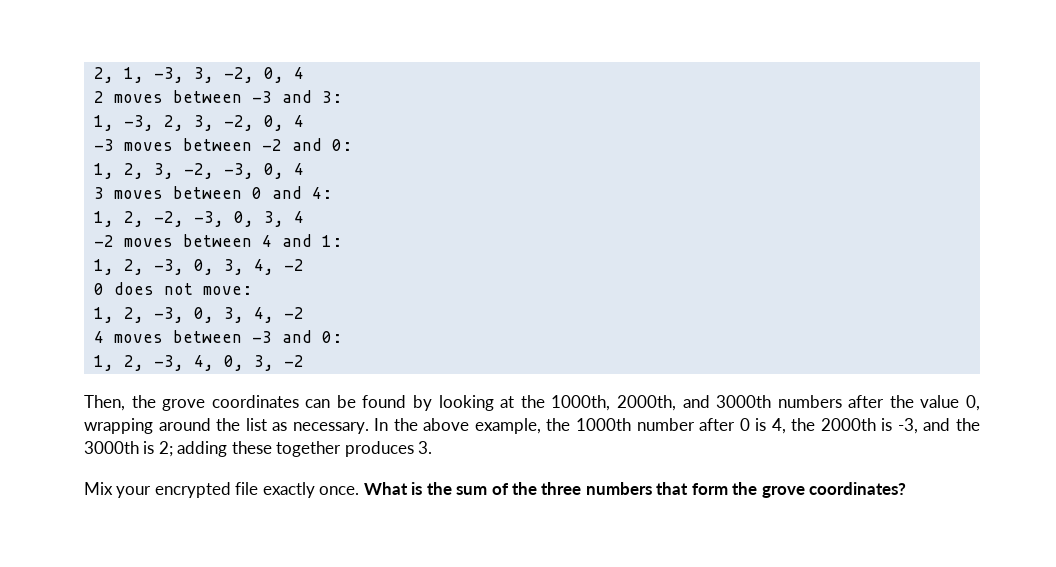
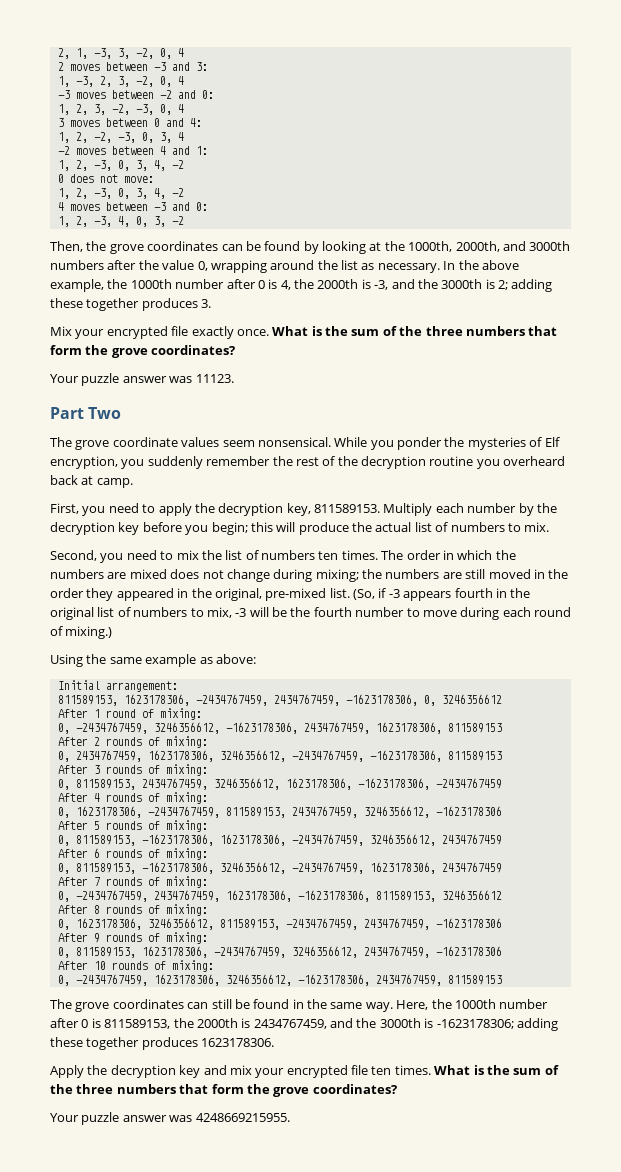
(907, 488) none -> [50,373,234,386] [50,407,122,419] [50,437,560,450] [50,456,566,469] [50,475,133,488] [50,503,557,516] [50,522,550,535] [50,550,516,563] [50,569,569,582] [50,588,531,601] [50,607,571,620] [50,626,113,639] [50,654,256,667] [57,680,178,692] [57,694,502,706] [57,708,202,720] [57,722,502,734] [57,736,208,748] [57,750,502,762] [57,764,208,776] [57,778,502,790] [57,792,208,804] [57,806,502,818] [57,820,208,832] [57,834,502,846] [57,848,208,860] [57,862,502,874] [57,876,208,888] [57,890,502,902] [57,904,208,916] [57,918,502,930] [57,932,208,944] [57,946,502,958] [57,960,214,972] [57,974,502,986] [50,999,549,1012] [50,1018,558,1031] [50,1037,275,1050] [50,1065,559,1078] [50,1084,397,1097] [50,1112,290,1125] // Your puzzle answer was 11123. // Part Two // The grove coordinate values seem nonsensical. While you ponder the mysteries of Elf encryption, you suddenly remember the rest of the decryption routine you overheard back at camp. // First, you need to apply the decryption key, 811589153. Multiply each number by the decryption key before you begin; this will produce the actual list of numbers to mix. // Second, you need to mix the list of numbers ten times. The order in which the numbers are mixed does not change during mixing; the numbers are still moved in the order they appeared in the original, pre-mixed list. (So, if -3 appears fourth in the original list of numbers to mix, -3 will be the fourth number to move during each round of mixing.) // Using the same example as above: // Initial arrangement: // 811589153, 1623178306, -2434767459, 2434767459, -1623178306, 0, 3246356612 // After 1 round of mixing: // 0, -2434767459, 3246356612, -1623178306, 2434767459, 1623178306, 811589153 // After 2 rounds of mixing: // 0, 2434767459, 1623178306, 3246356612, -2434767459, -1623178306, 811589153 // After 3 rounds of mixing: // 0, 811589153, 2434767459, 3246356612, 1623178306, -1623178306, -2434767459 // After 4 rounds of mixing: // 0, 1623178306, -2434767459, 811589153, 2434767459, 3246356612, -1623178306 // After 5 rounds of mixing: // 0, 811589153, -1623178306, 1623178306, -2434767459, 3246356612, 2434767459 // After 6 rounds of mixing: // 0, 811589153, -1623178306, 3246356612, -2434767459, 1623178306, 2434767459 // After 7 rounds of mixing: // 0, -2434767459, 2434767459, 1623178306, -1623178306, 811589153, 3246356612 // After 8 rounds of mixing: // 0, 1623178306, 3246356612, 811589153, -2434767459, 2434767459, -1623178306 // After 9 rounds of mixing: // 0, 811589153, 1623178306, -2434767459, 3246356612, 2434767459, -1623178306 // After 10 rounds of mixing: // 0, -2434767459, 1623178306, 3246356612, -1623178306, 2434767459, 811589153 // The grove coordinates can still be found in the same way. Here, the 1000th number after 0 is 811589153, the 2000th is 2434767459, and the 3000th is -1623178306; adding these together produces 1623178306. // Apply the decryption key and mix your encrypted file ten times. What is the sum of the three numbers that form the grove coordinates? // Your puzzle answer was 4248669215955.

